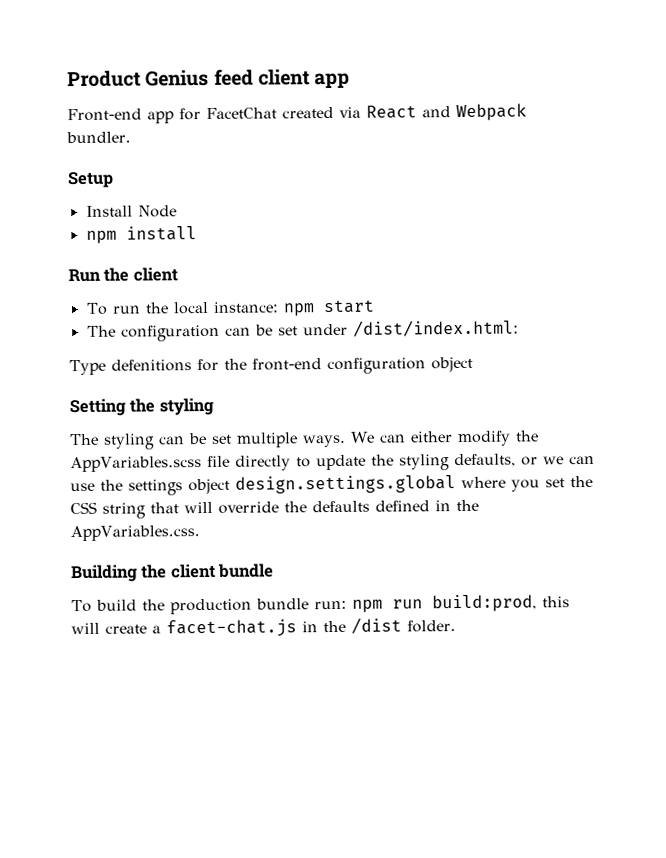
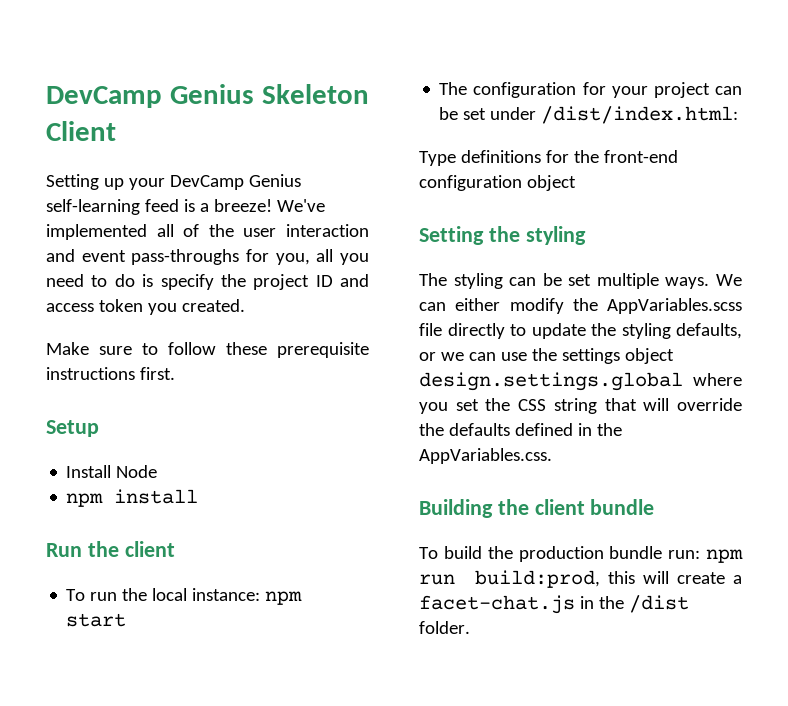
[67,68,351,89] [67,103,527,124] [66,131,131,144] Product Genius feed client app // Front-end app for FacetChat created via React and Webpack bundler. -> [46,84,369,108] [46,121,116,141] [46,174,301,190] [46,199,325,215] [46,224,369,240] [46,249,369,265] [46,274,369,290] [46,299,245,315] [46,342,369,358] [46,367,175,380] DevCamp Genius Skeleton Client // Setting up your DevCamp Genius self-learning feed is a breeze! We've implemented all of the user interaction and event pass-throughs for you, all you need to do is specify the project ID and access token you created. // Make sure to follow these prerequisite instructions first.
(220, 333) none -> [582,82,710,98] for your project
[110,359,192,372] defenitions -> [460,150,541,163] definitions

